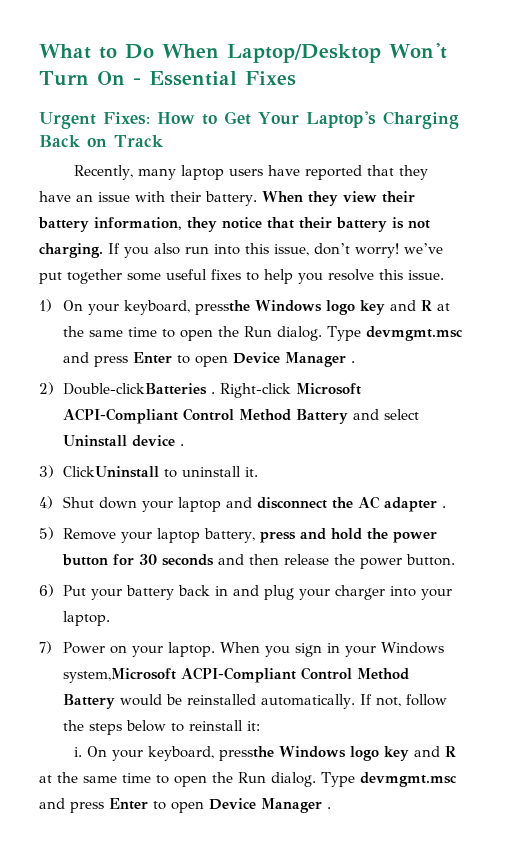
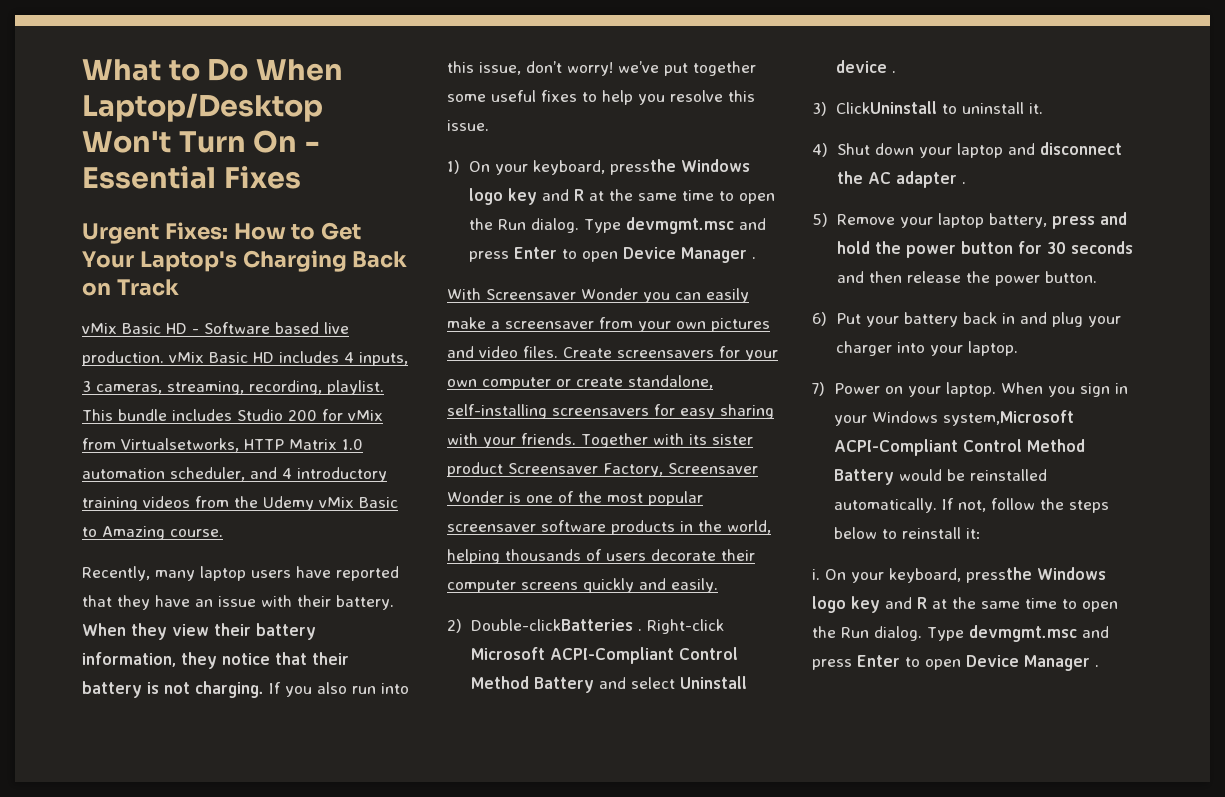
(163, 141) none -> [82,322,349,334] [82,351,408,366] [82,380,384,395] [82,409,383,421] [82,438,363,452] [82,467,387,482] [82,496,398,511] [82,526,223,540] // vMix Basic HD - Software based live production. vMix Basic HD includes 4 inputs, 3 cameras, streaming, recording, playlist. This bundle includes Studio 200 for vMix from Virtualsetworks, HTTP Matrix 1.0 automation scheduler, and 4 introductory training videos from the Udemy vMix Basic to Amazing course.
(355, 362) none -> [447,288,749,303] [447,317,770,332] [447,346,778,361] [447,375,713,390] [447,404,774,419] [447,433,753,448] [447,462,758,477] [447,491,703,506] [447,520,771,535] [447,549,755,564] [447,578,718,593] // With Screensaver Wonder you can easily make a screensaver from your own pictures and video files. Create screensavers for your own computer or create standalone, self-installing screensavers for easy sharing with your friends. Together with its sister product Screensaver Factory, Screensaver Wonder is one of the most popular screensaver software products in the world, helping thousands of users decorate their computer screens quickly and easily.

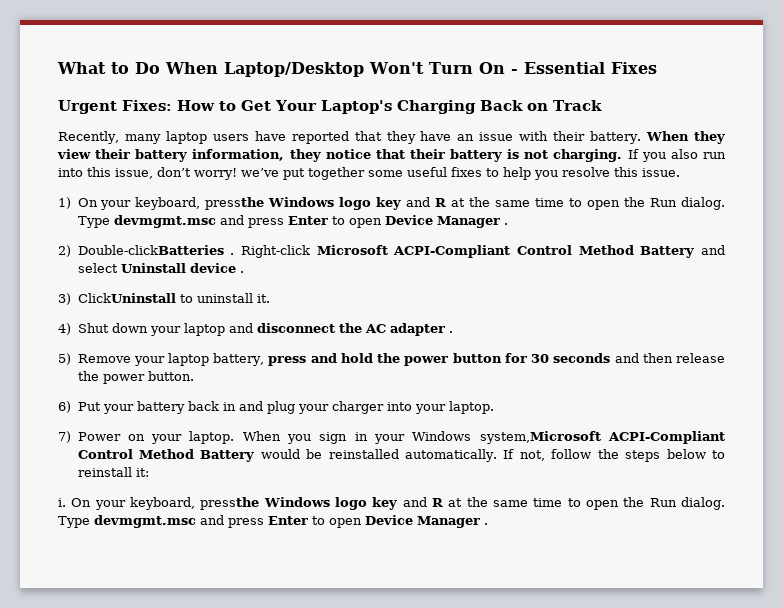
[82,322,349,334] [82,351,408,366] [82,380,384,395] [82,409,383,421] [82,438,363,452] [82,467,387,482] [82,496,398,511] [82,526,223,540] // vMix Basic HD - Software based live production. vMix Basic HD includes 4 inputs, 3 cameras, streaming, recording, playlist. This bundle includes Studio 200 for vMix from Virtualsetworks, HTTP Matrix 1.0 automation scheduler, and 4 introductory training videos from the Udemy vMix Basic to Amazing course. -> (602, 105) none
[447,288,749,303] [447,317,770,332] [447,346,778,361] [447,375,713,390] [447,404,774,419] [447,433,753,448] [447,462,758,477] [447,491,703,506] [447,520,771,535] [447,549,755,564] [447,578,718,593] // With Screensaver Wonder you can easily make a screensaver from your own pictures and video files. Create screensavers for your own computer or create standalone, self-installing screensavers for easy sharing with your friends. Together with its sister product Screensaver Factory, Screensaver Wonder is one of the most popular screensaver software products in the world, helping thousands of users decorate their computer screens quickly and easily. -> (508, 224) none

